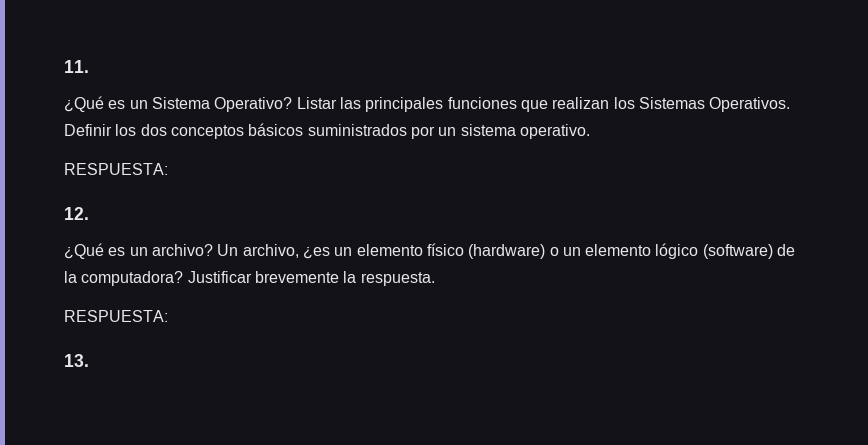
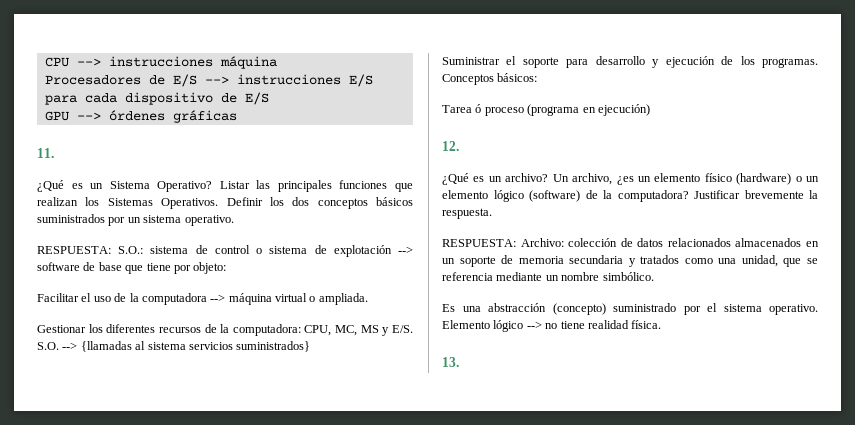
(64, 66) none -> [44,56,277,69] [44,74,373,87] [44,92,269,105] [44,110,237,123] CPU --> instrucciones máquina // Procesadores de E/S --> instrucciones E/S para cada dispositivo de E/S // GPU --> órdenes gráficas //
(168, 169) none -> [118,245,414,257] [37,262,227,274] [37,293,368,305] [37,324,413,336] [37,341,311,352] [442,56,818,68] [442,73,538,85] [442,104,650,116] S.O.: sistema de control o sistema de explotación --> software de base que tiene por objeto: // Facilitar el uso de la computadora --> máquina virtual o ampliada. // Gestionar los diferentes recursos de la computadora: CPU, MC, MS y E/S. S.O. --> {llamadas al sistema servicios suministrados} // Suministrar el soporte para desarrollo y ejecución de los programas. Conceptos básicos: // Tarea ó proceso (programa en ejecución)
(168, 316) none -> [520,238,819,247] [442,255,818,267] [442,272,654,281] [442,303,818,315] [442,320,662,332] Archivo: colección de datos relacionados almacenados en un soporte de memoria secundaria y tratados como una unidad, que se referencia mediante un nombre simbólico. // Es una abstracción (concepto) suministrado por el sistema operativo. Elemento lógico --> no tiene realidad física.

